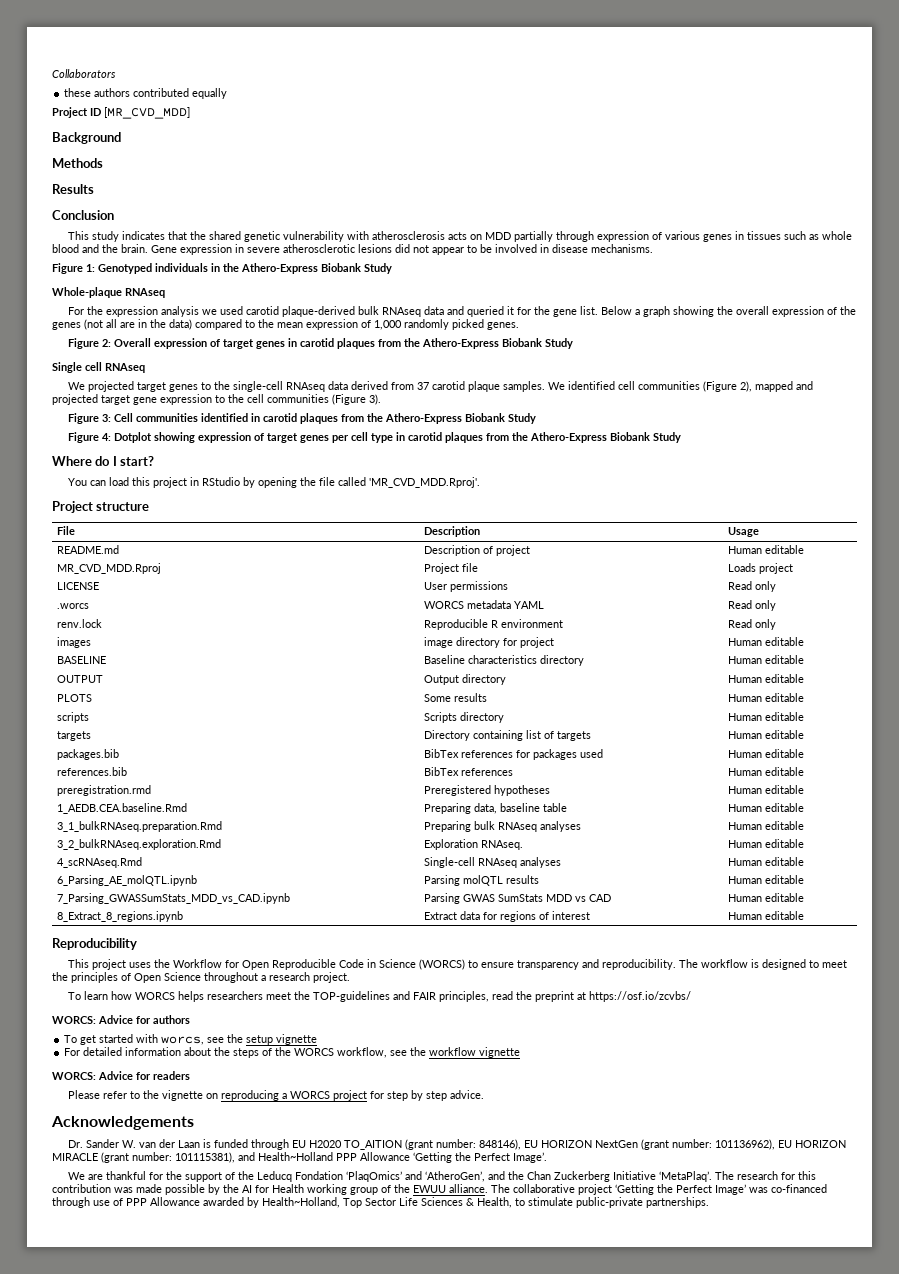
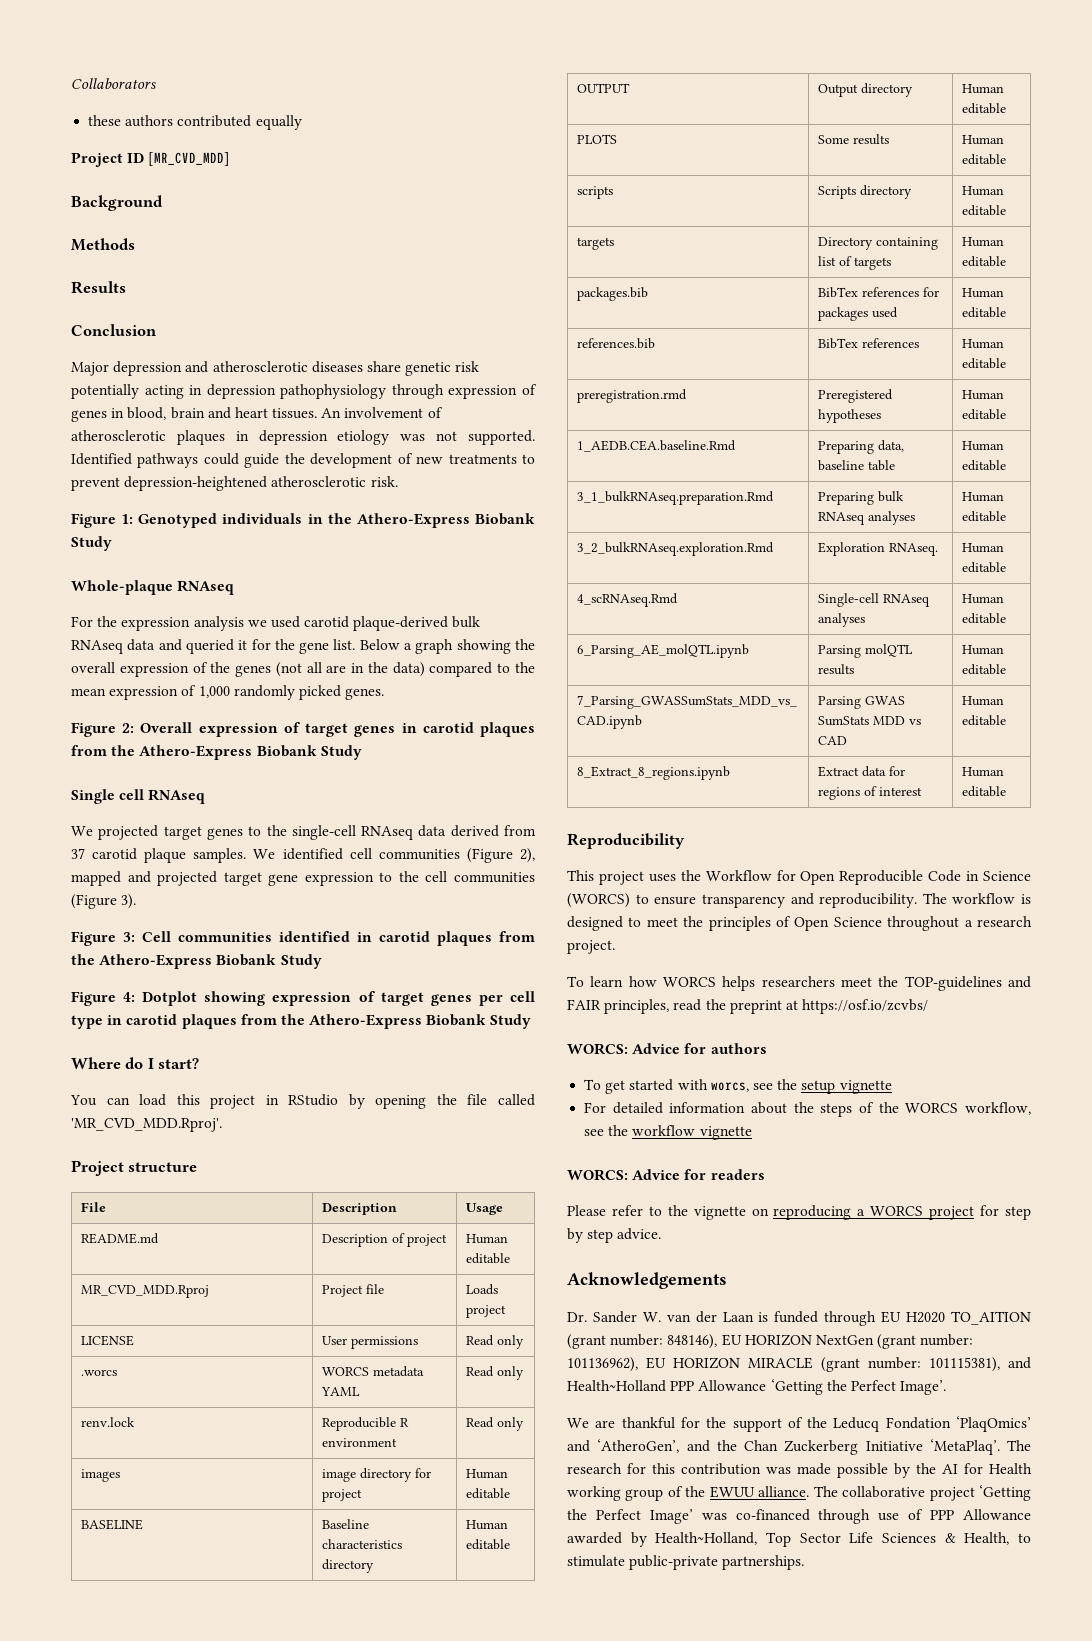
[67,231,553,242] This study indicates that the shared genetic vulnerability with atherosclerosis acts on MDD partially -> [71,361,480,376] [71,384,387,399] Major depression and atherosclerotic diseases share genetic risk potentially acting in depression pathophysiology
[664,231,852,242] [52,244,653,255] various genes in tissues such as whole blood and the brain. Gene expression in severe atherosclerotic lesions did not appear to be involved in disease mechanisms. -> [71,407,443,422] [71,430,535,445] [71,453,535,468] [71,476,398,491] genes in blood, brain and heart tissues. An involvement of atherosclerotic plaques in depression etiology was not supported. Identified pathways could guide the development of new treatments to prevent depression-heightened atherosclerotic risk.

